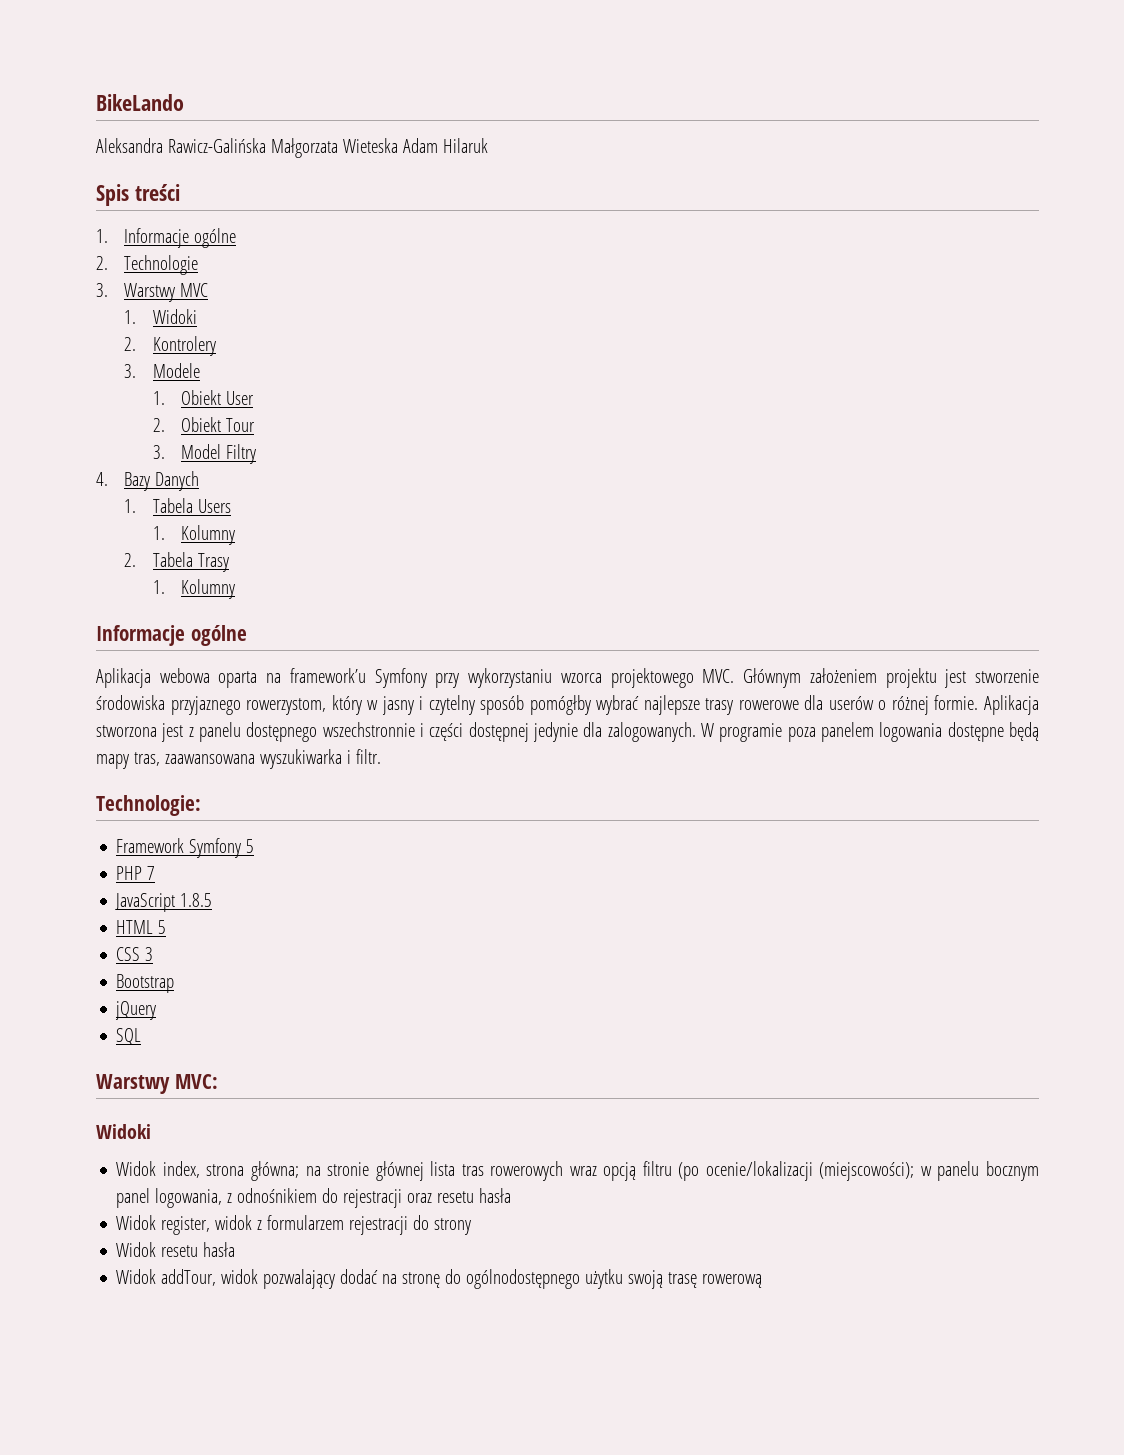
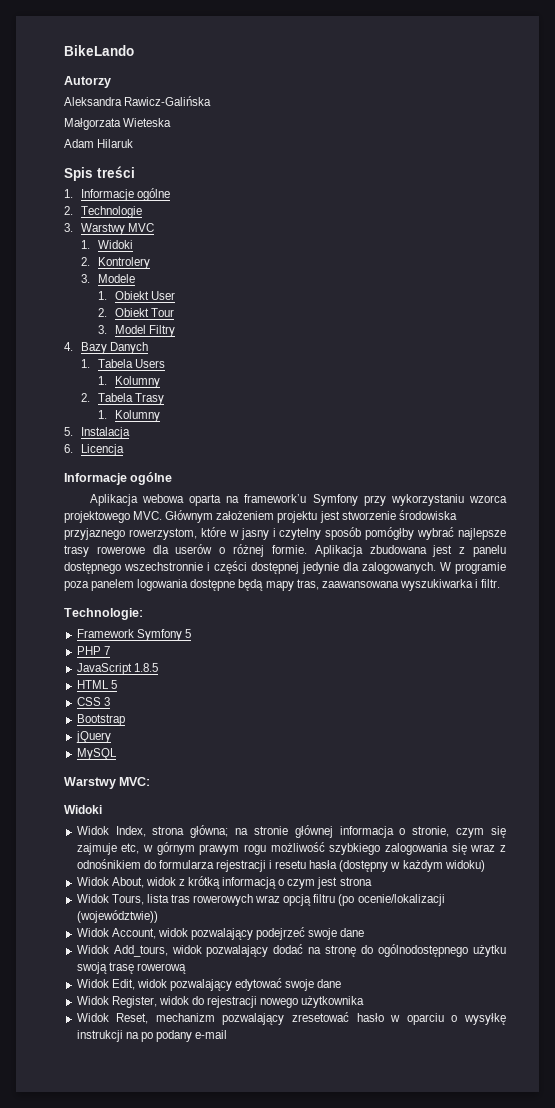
(184, 102) none -> [64,76,111,88] // Autorzy
(266, 145) none -> (212, 101) //
(398, 145) none -> (172, 122) //
(236, 589) none -> [64,427,130,439] [64,444,124,456] // 5. Instalacja // 6. Licencja
[331,695,362,715] który -> [200,527,226,537] które
[96,725,157,737] stworzona -> [369,545,427,554] zbudowana
[116,1028,142,1045] SQL -> [76,748,117,760] MySQL
[162,1161,200,1178] index, -> [115,826,146,837] Index,
(424, 1171) none -> [339,826,507,838] [76,842,507,855] [76,859,485,872] [76,876,372,889] [76,894,144,905] informacja o stronie, czym się zajmuje etc, w górnym prawym rogu możliwość szybkiego zalogowania się wraz z odnośnikiem do formularza rejestracji i resetu hasła (dostępny w każdym widoku) // Widok About, widok z krótką informacją o czym jest strona // Widok Tours,
[819,1161,1039,1181] [116,1188,512,1208] [116,1215,472,1235] [116,1242,236,1257] [116,1269,217,1286] (miejscowości); w panelu bocznym panel logowania, z odnośnikiem do rejestracji oraz resetu hasła // Widok register, widok z formularzem rejestracji do strony // Widok resetu hasła // Widok addTour, -> [76,910,158,923] [76,927,365,940] [76,945,168,957] (województwie)) // Widok Account, widok pozwalający podejrzeć swoje dane // Widok Add_tours,
(763, 1281) none -> [76,978,342,991] [76,996,365,1008] [76,1012,506,1025] [76,1030,228,1042] // Widok Edit, widok pozwalający edytować swoje dane // Widok Register, widok do rejestracji nowego użytkownika // Widok Reset, mechanizm pozwalający zresetować hasło w oparciu o wysyłkę instrukcji na po podany e-mail

